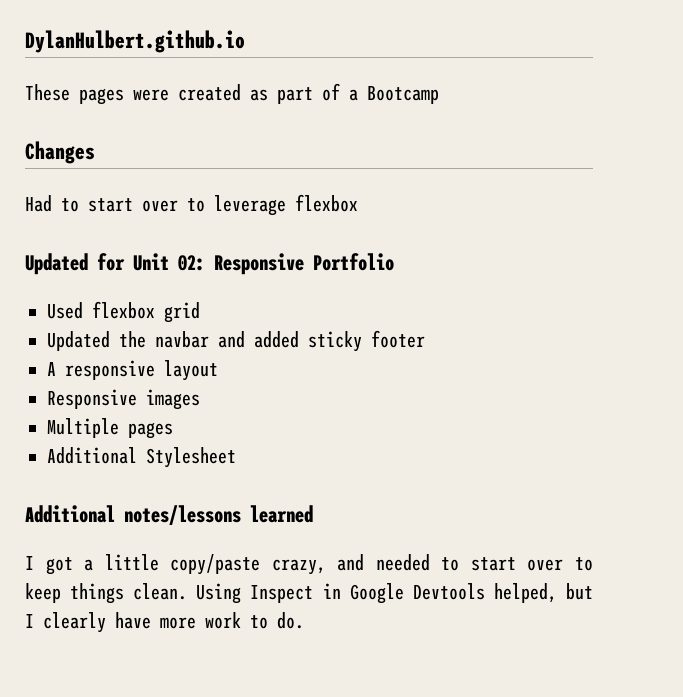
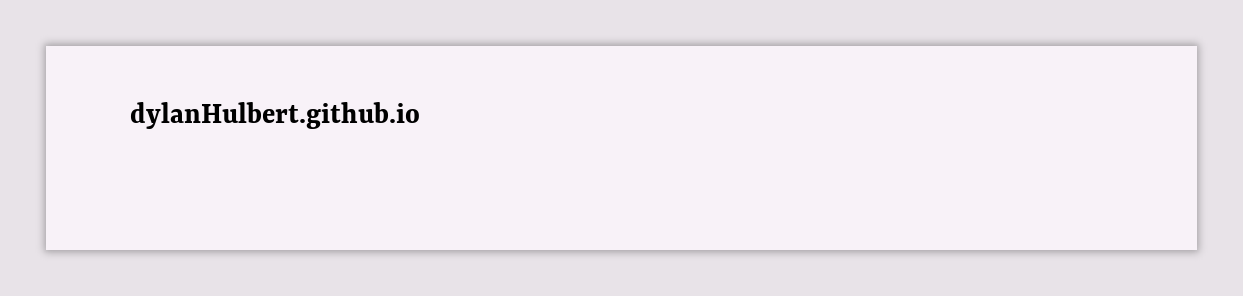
[25,30,245,53] [25,83,439,105] [25,141,95,164] [25,194,358,216] [25,253,394,275] [47,301,200,323] [47,330,425,352] [47,360,218,381] [47,389,200,410] [47,418,173,439] [47,447,236,468] [25,505,313,525] [25,554,593,575] [25,583,593,604] [25,612,304,633] DylanHulbert.github.io // These pages were created as part of a Bootcamp // Changes // Had to start over to leverage flexbox // Updated for Unit 02: Responsive Portfolio // Used flexbox grid // Updated the navbar and added sticky footer // A responsive layout // Responsive images // Multiple pages // Additional Stylesheet // Additional notes/lessons learned // I got a little copy/paste crazy, and needed to start over to keep things clean. Using Inspect in Google Devtools helped, but I clearly have more work to do. -> [130,102,420,129] dylanHulbert.github.io

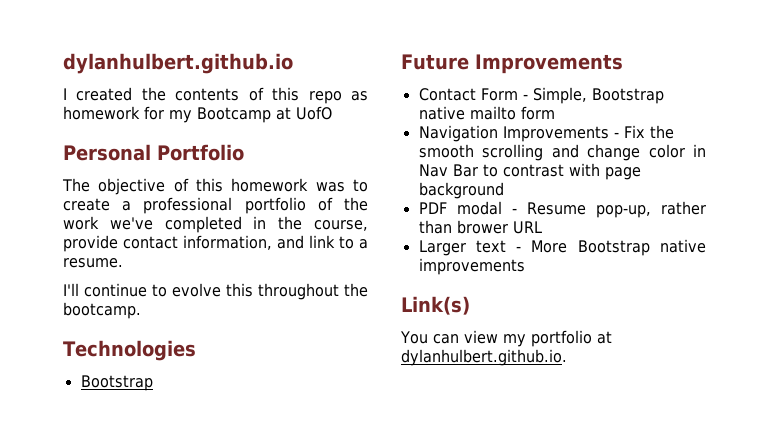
[130,102,420,129] dylanHulbert.github.io -> [63,53,293,74] [63,87,368,104] [63,106,332,123] [63,144,244,161] [62,178,368,195] [63,197,368,214] [63,216,368,233] [63,235,368,252] [63,258,123,268] [63,283,368,300] [63,302,141,319] [63,340,196,361] [80,375,153,391] [401,54,623,74] [418,87,664,104] [418,106,555,120] [418,125,674,142] [418,144,706,161] [418,163,641,180] [418,182,504,199] [418,201,706,218] [418,220,542,234] [418,239,706,256] [418,258,525,275] [401,296,470,315] [400,330,612,347] [401,349,567,366] dylanhulbert.github.io // I created the contents of this repo as homework for my Bootcamp at UofO // Personal Portfolio // The objective of this homework was to create a professional portfolio of the work we've completed in the course, provide contact information, and link to a resume. // I'll continue to evolve this throughout the bootcamp. // Technologies // Bootstrap // Future Improvements // Contact Form - Simple, Bootstrap native mailto form // Navigation Improvements - Fix the smooth scrolling and change color in Nav Bar to contrast with page background // PDF modal - Resume pop-up, rather than brower URL // Larger text - More Bootstrap native improvements // Link(s) // You can view my portfolio at dylanhulbert.github.io.

